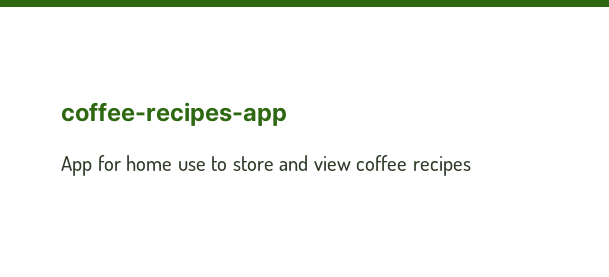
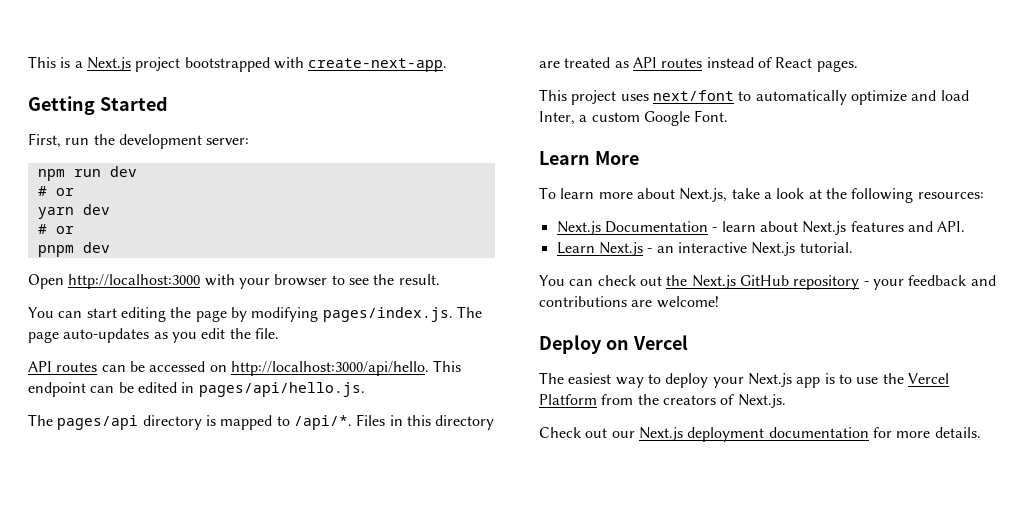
[61,102,287,126] [61,155,471,176] coffee-recipes-app // App for home use to store and view coffee recipes -> [28,56,448,72] [28,96,168,115] [28,133,250,149] [37,166,137,181] [37,186,74,196] [37,204,110,219] [37,224,74,234] [37,242,110,257] [28,274,440,289] [28,306,482,322] [28,328,279,343] [28,360,462,376] [28,382,365,397] [28,414,495,430] [539,57,858,72] [539,89,969,105] [539,110,729,126] [539,151,639,165] [539,187,984,203] [556,221,966,235] [556,242,853,256] [539,275,996,290] [539,296,719,308] [539,335,688,354] [539,372,949,388] [539,394,786,408] [539,427,981,442] This is a Next.js project bootstrapped with create-next-app. // Getting Started // First, run the development server: // npm run dev // # or // yarn dev // # or // pnpm dev // Open http://localhost:3000 with your browser to see the result. // You can start editing the page by modifying pages/index.js. The page auto-updates as you edit the file. // API routes can be accessed on http://localhost:3000/api/hello. This endpoint can be edited in pages/api/hello.js. // The pages/api directory is mapped to /api/*. Files in this directory are treated as API routes instead of React pages. // This project uses next/font to automatically optimize and load Inter, a custom Google Font. // Learn More // To learn more about Next.js, take a look at the following resources: // Next.js Documentation - learn about Next.js features and API. // Learn Next.js - an interactive Next.js tutorial. // You can check out the Next.js GitHub repository - your feedback and contributions are welcome! // Deploy on Vercel // The easiest way to deploy your Next.js app is to use the Vercel Platform from the creators of Next.js. // Check out our Next.js deployment documentation for more details.

